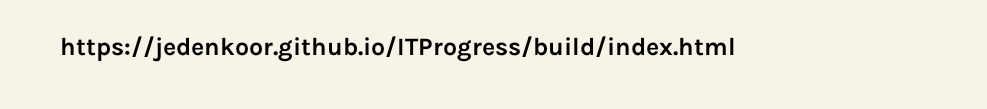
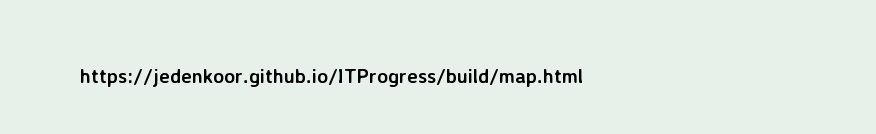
[60,36,736,62] https://jedenkoor.github.io/ITProgress/build/index.html -> [80,69,583,87] https://jedenkoor.github.io/ITProgress/build/map.html

